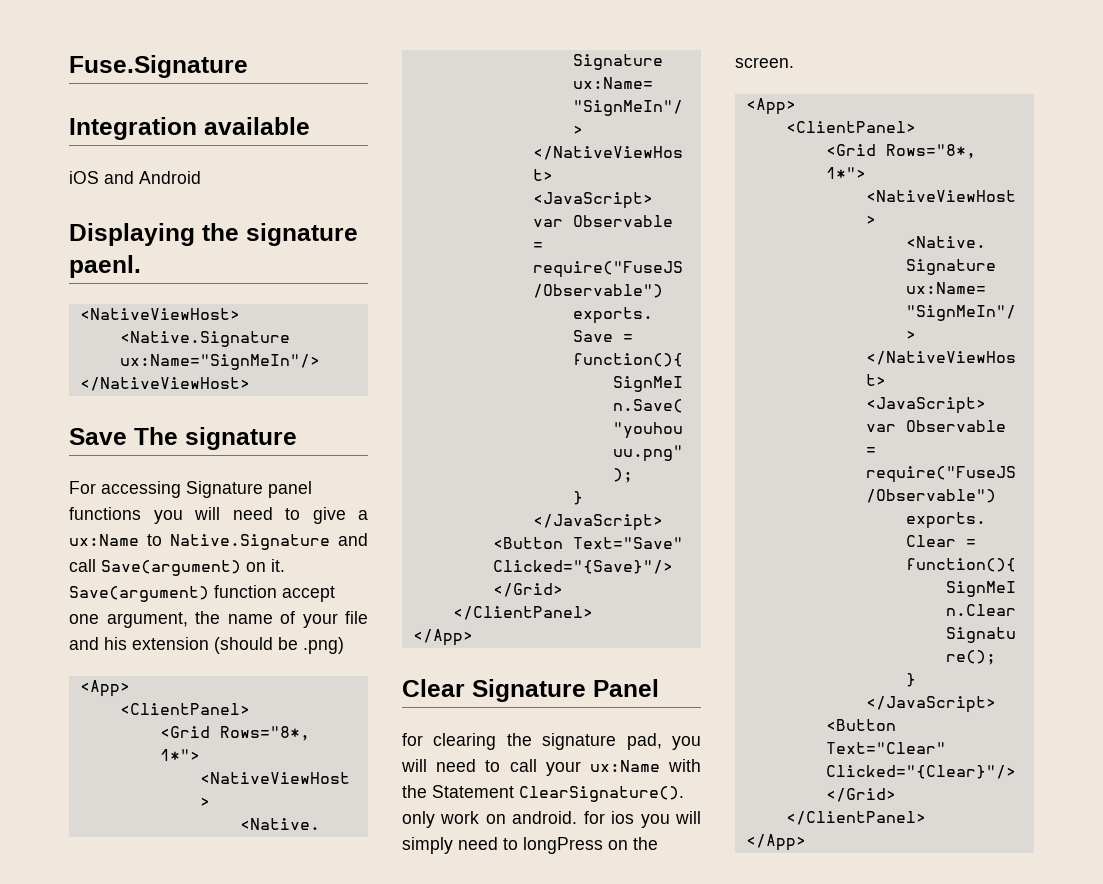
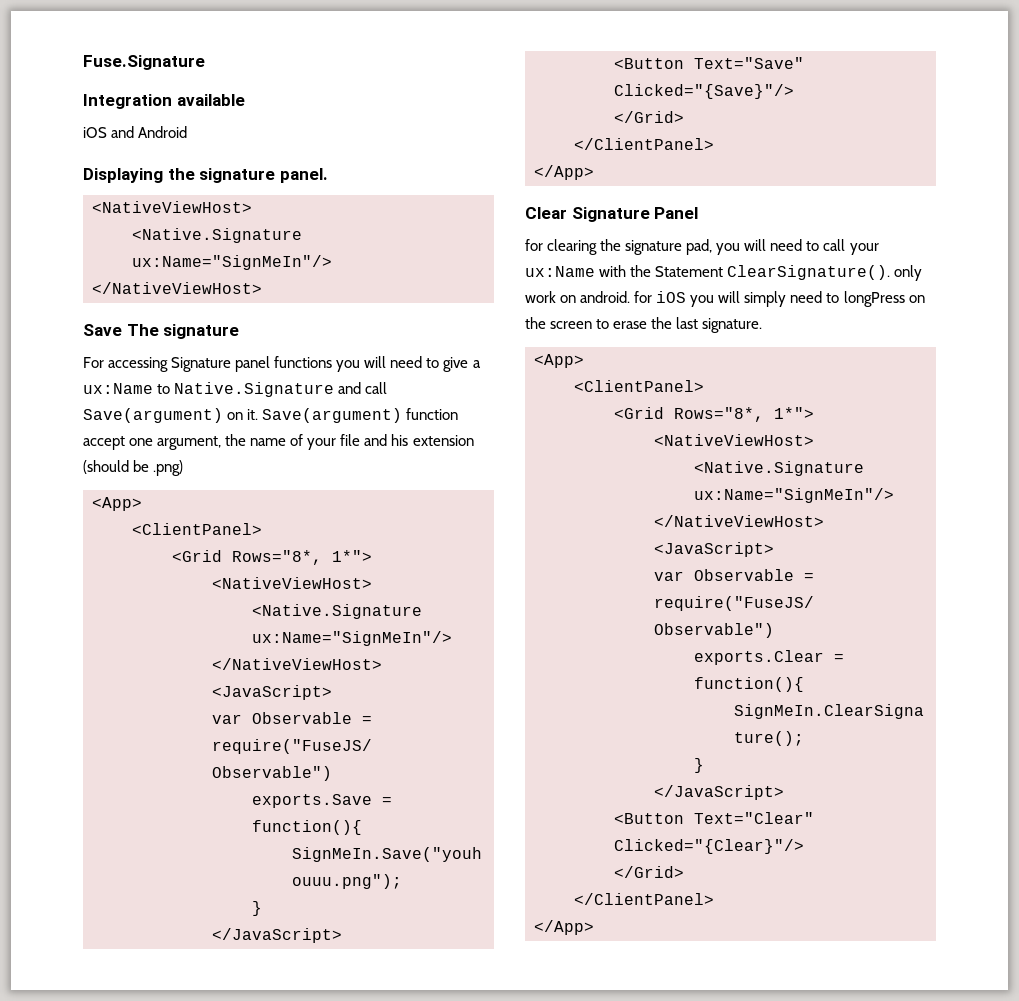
[69,255,141,278] paenl. -> [279,168,328,183] panel.
[611,811,635,824] ios -> [656,291,687,303] iOS
[735,57,794,68] screen. -> [550,317,763,333] screen to erase the last signature.

